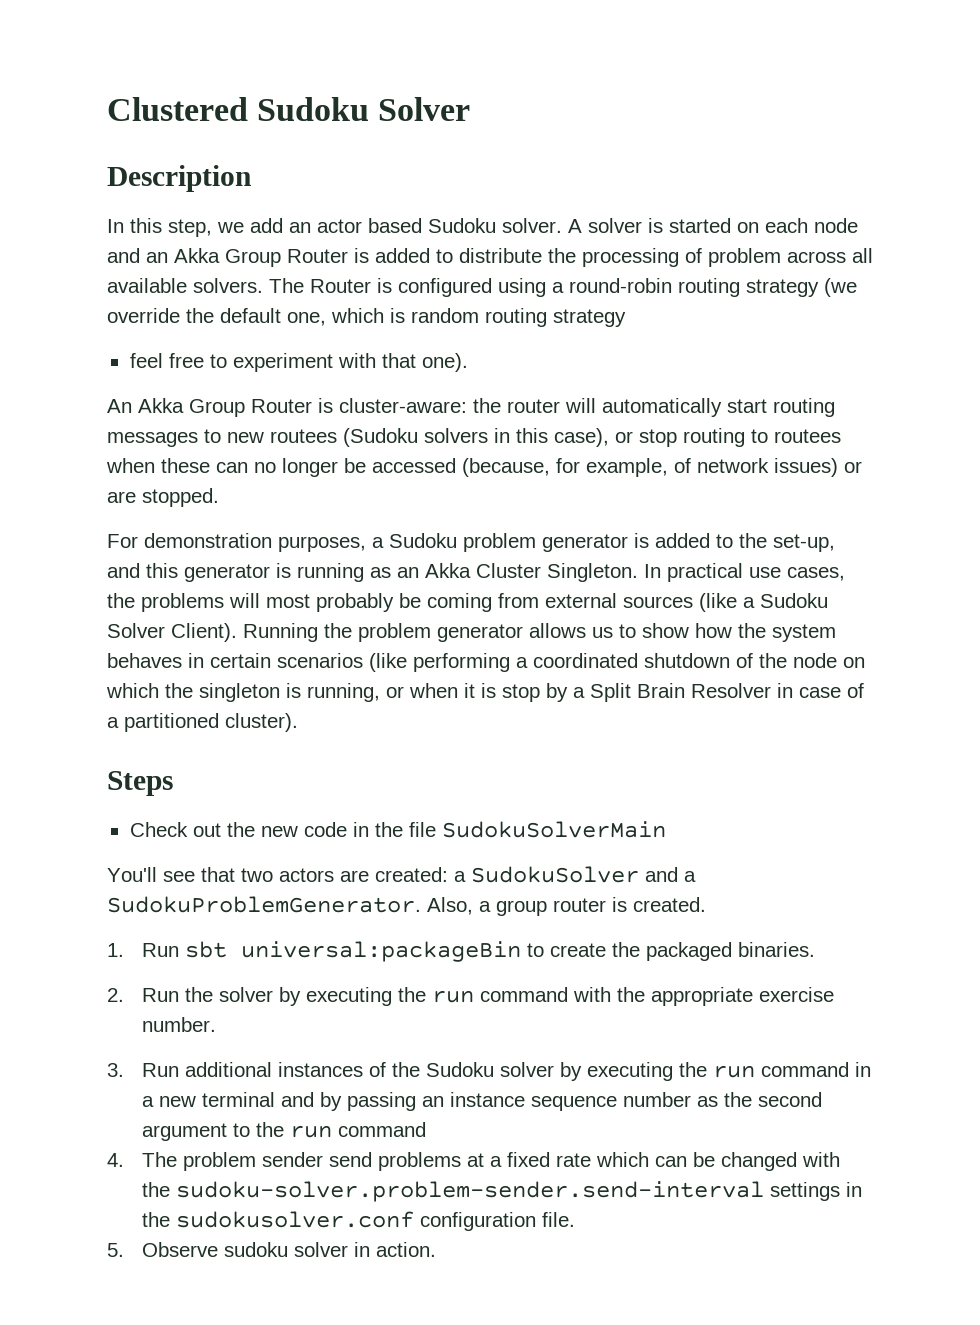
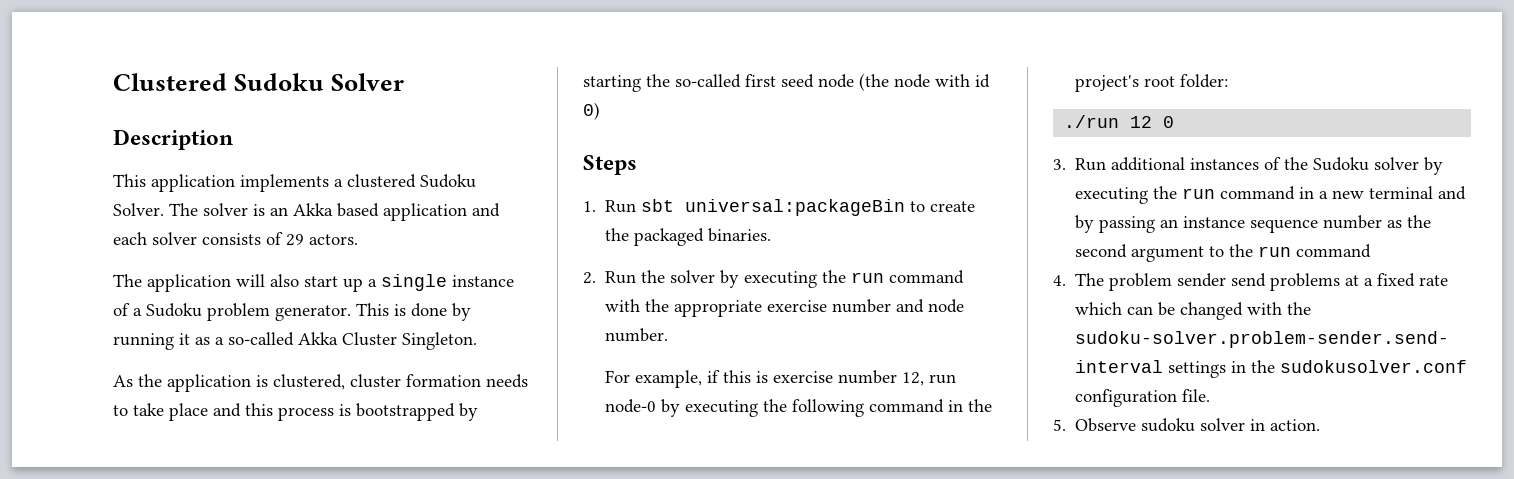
[107,218,858,237] [107,248,873,267] [107,278,857,297] [107,308,626,327] [129,353,468,372] [107,398,835,417] [107,428,841,447] [106,458,862,477] [107,488,219,507] [107,533,835,552] [107,563,845,582] [107,593,828,612] [107,623,836,642] [107,653,865,672] [106,683,864,702] [107,713,298,732] [107,771,173,796] [129,821,666,838] [107,866,696,883] [107,896,706,916] In this step, we add an actor based Sudoku solver. A solver is started on each node and an Akka Group Router is added to distribute the processing of problem across all available solvers. The Router is configured using a round-robin routing strategy (we override the default one, which is random routing strategy // feel free to experiment with that one). // An Akka Group Router is cluster-aware: the router will automatically start routing messages to new routees (Sudoku solvers in this case), or stop routing to routees when these can no longer be accessed (because, for example, of network issues) or are stopped. // For demonstration purposes, a Sudoku problem generator is added to the set-up, and this generator is running as an Akka Cluster Singleton. In practical use cases, the problems will most probably be coming from external sources (like a Sudoku Solver Client). Running the problem generator allows us to show how the system behaves in certain scenarios (like performing a coordinated shutdown of the node on which the singleton is running, or when it is stop by a Split Brain Resolver in case of a partitioned cluster). // Steps // Check out the new code in the file SudokuSolverMain // You'll see that two actors are created: a SudokuSolver and a SudokuProblemGenerator. Also, a group router is created. -> [113,174,476,192] [113,203,500,221] [113,232,358,246] [113,274,514,292] [113,303,471,321] [113,332,477,350] [113,374,528,392] [113,403,478,421] [583,73,990,92] [583,102,600,120] [583,155,637,175] This application implements a clustered Sudoku Solver. The solver is an Akka based application and each solver consists of 29 actors. // The application will also start up a single instance of a Sudoku problem generator. This is done by running it as a so-called Akka Cluster Singleton. // As the application is clustered, cluster formation needs to take place and this process is bootstrapped by starting the so-called first seed node (the node with id 0) // Steps
[141,1017,216,1032] number. -> [832,299,965,313] [605,328,669,342] [604,370,956,388] [604,399,992,417] [1074,74,1228,92] [1064,115,1175,128] number and node number. // For example, if this is exercise number 12, run node-0 by executing the following command in the project's root folder: // ./run 12 0

